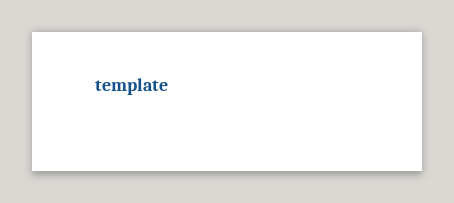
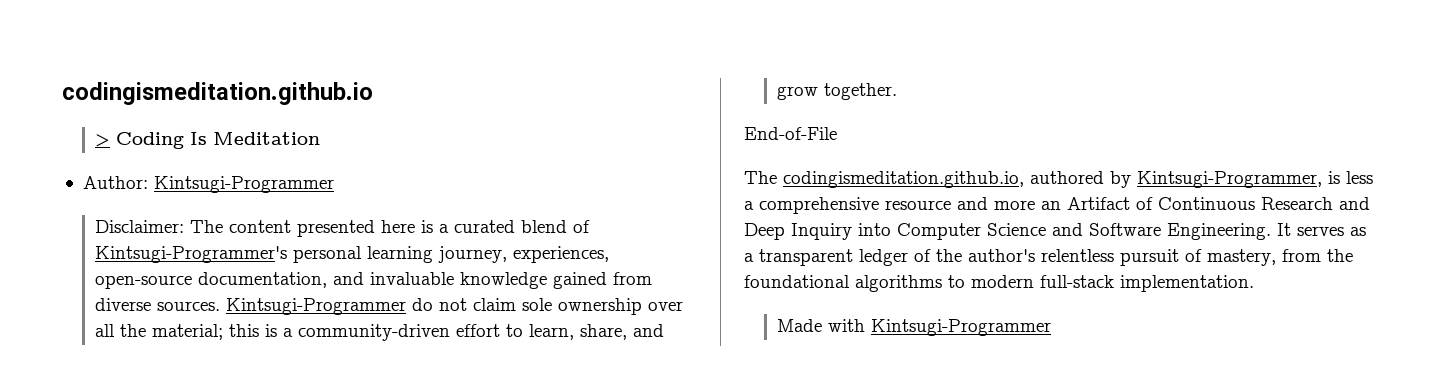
[95,78,168,95] template -> [62,82,373,105] [94,132,320,149] [82,176,334,193] [94,220,590,237] [94,246,609,263] [94,272,652,289] [94,298,683,315] [94,324,664,341] [776,83,897,100] [744,127,837,140] [744,171,1373,188] [744,197,1370,214] [744,223,1366,240] [744,249,1353,266] [744,275,1254,292] [776,319,1051,336] codingismeditation.github.io // > Coding Is Meditation // Author: Kintsugi-Programmer // Disclaimer: The content presented here is a curated blend of Kintsugi-Programmer's personal learning journey, experiences, open-source documentation, and invaluable knowledge gained from diverse sources. Kintsugi-Programmer do not claim sole ownership over all the material; this is a community-driven effort to learn, share, and grow together. // End-of-File // The codingismeditation.github.io, authored by Kintsugi-Programmer, is less a comprehensive resource and more an Artifact of Continuous Research and Deep Inquiry into Computer Science and Software Engineering. It serves as a transparent ledger of the author's relentless pursuit of mastery, from the foundational algorithms to modern full-stack implementation. // Made with Kintsugi-Programmer

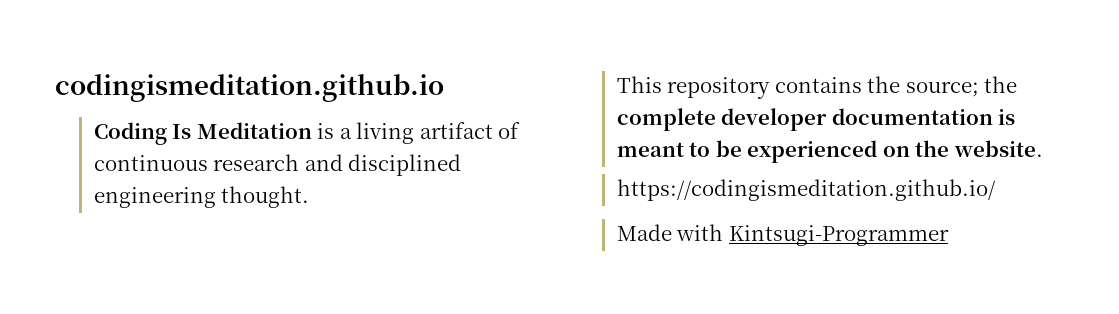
[94,134,110,147] > -> (444, 88) none
[82,176,334,193] [94,220,590,237] [94,246,609,263] [94,272,652,289] [94,298,683,315] [94,324,664,341] [776,83,897,100] [744,127,837,140] [744,171,1373,188] [744,197,1370,214] [744,223,1366,240] [744,249,1353,266] [744,275,1254,292] // Author: Kintsugi-Programmer // Disclaimer: The content presented here is a curated blend of Kintsugi-Programmer's personal learning journey, experiences, open-source documentation, and invaluable knowledge gained from diverse sources. Kintsugi-Programmer do not claim sole ownership over all the material; this is a community-driven effort to learn, share, and grow together. // End-of-File // The codingismeditation.github.io, authored by Kintsugi-Programmer, is less a comprehensive resource and more an Artifact of Continuous Research and Deep Inquiry into Computer Science and Software Engineering. It serves as a transparent ledger of the author's relentless pursuit of mastery, from the foundational algorithms to modern full-stack implementation. -> [317,122,521,144] [93,154,462,176] [93,186,310,208] [616,76,1018,99] [616,108,1016,131] [616,140,1043,163] [616,179,996,201] is a living artifact of continuous research and disciplined engineering thought. // This repository contains the source; the complete developer documentation is meant to be experienced on the website. // https://codingismeditation.github.io/

